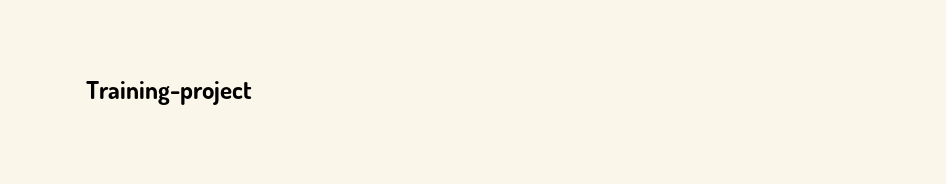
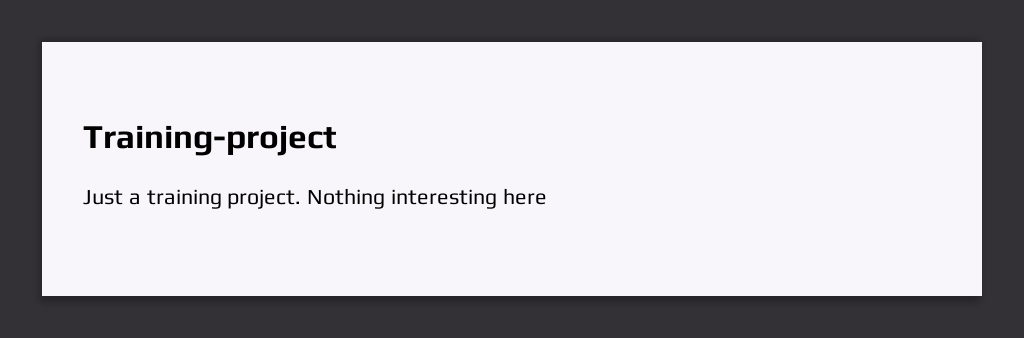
(252, 93) none -> [83,188,547,209] // Just a training project. Nothing interesting here

